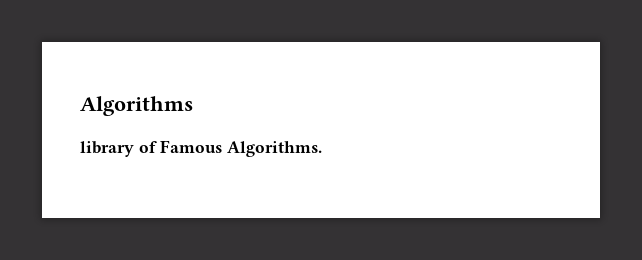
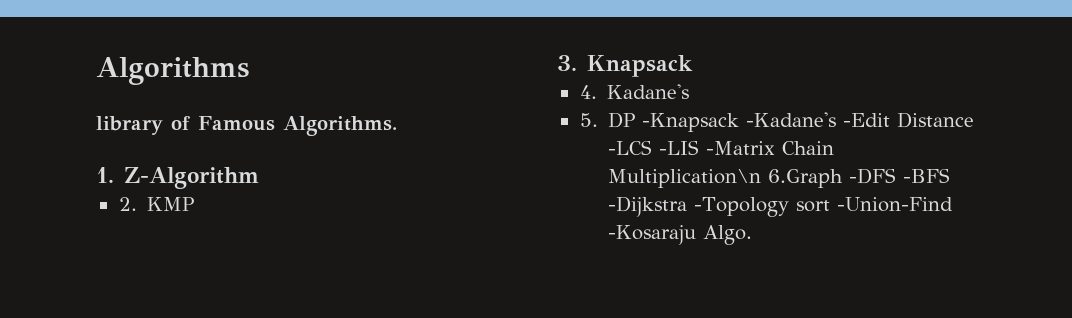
(323, 149) none -> [96,167,260,189] [118,197,194,211] [557,55,694,77] [579,84,689,99] [579,112,974,132] [607,140,834,155] [607,168,950,188] [607,196,953,217] [607,225,752,245] // 1. Z-Algorithm // 2. KMP // 3. Knapsack // 4. Kadane's // 5. DP -Knapsack -Kadane's -Edit Distance -LCS -LIS -Matrix Chain Multiplication\n 6.Graph -DFS -BFS -Dijkstra -Topology sort -Union-Find -Kosaraju Algo.

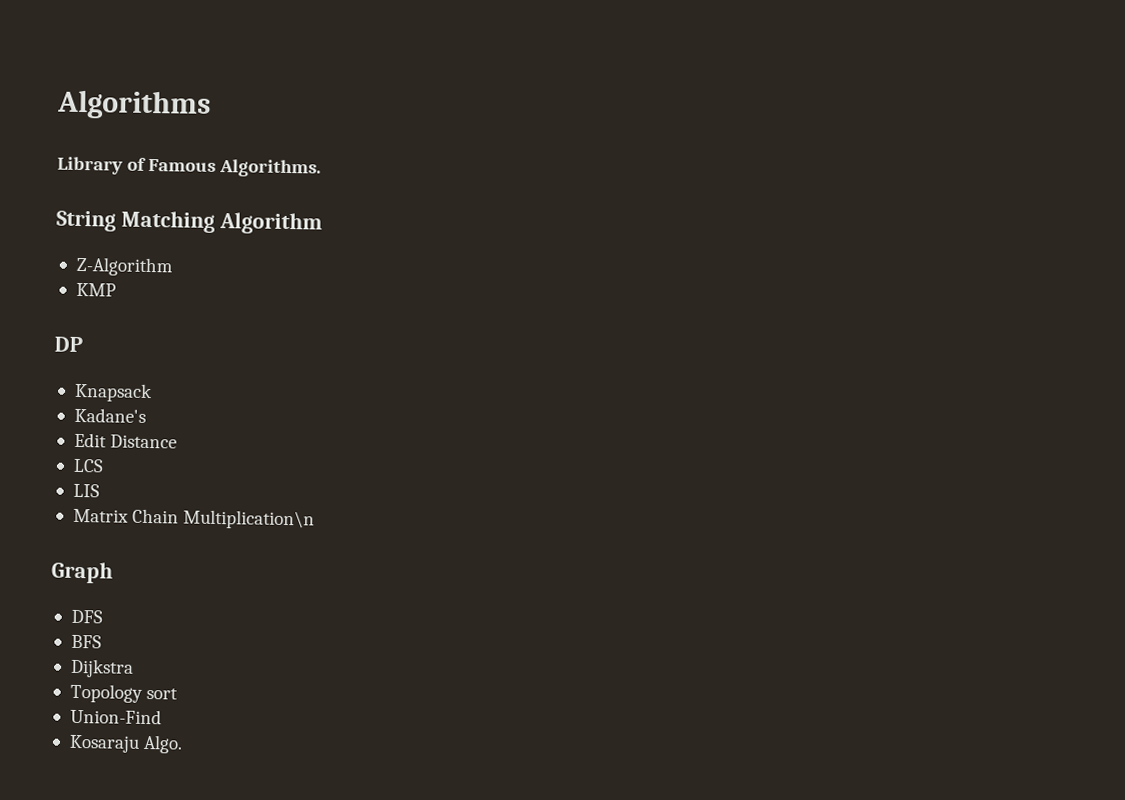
[96,116,163,135] library -> [57,156,123,175] Library
[96,167,114,183] 1. -> [56,210,323,235] String Matching Algorithm //
[118,197,137,211] 2. -> (174, 266) none
[557,55,577,71] 3. -> [54,336,83,353] DP //
[579,85,597,99] 4. -> (153, 392) none
[579,112,974,132] [607,140,834,155] [607,168,950,188] [607,196,789,217] 5. DP -Knapsack -Kadane's -Edit Distance -LCS -LIS -Matrix Chain Multiplication\n 6.Graph -DFS -BFS -Dijkstra -Topology -> [73,432,178,449] [72,458,104,473] [72,483,100,498] [72,508,316,530] [51,561,113,584] [70,609,103,624] [70,634,102,649] [69,658,134,678] [69,683,143,703] Edit Distance // LCS // LIS // Matrix Chain Multiplication\n // Graph // DFS // BFS // Dijkstra // Topology
[836,197,953,212] [607,225,696,245] -Union-Find -Kosaraju -> [69,708,162,725] [68,734,140,753] // Union-Find // Kosaraju

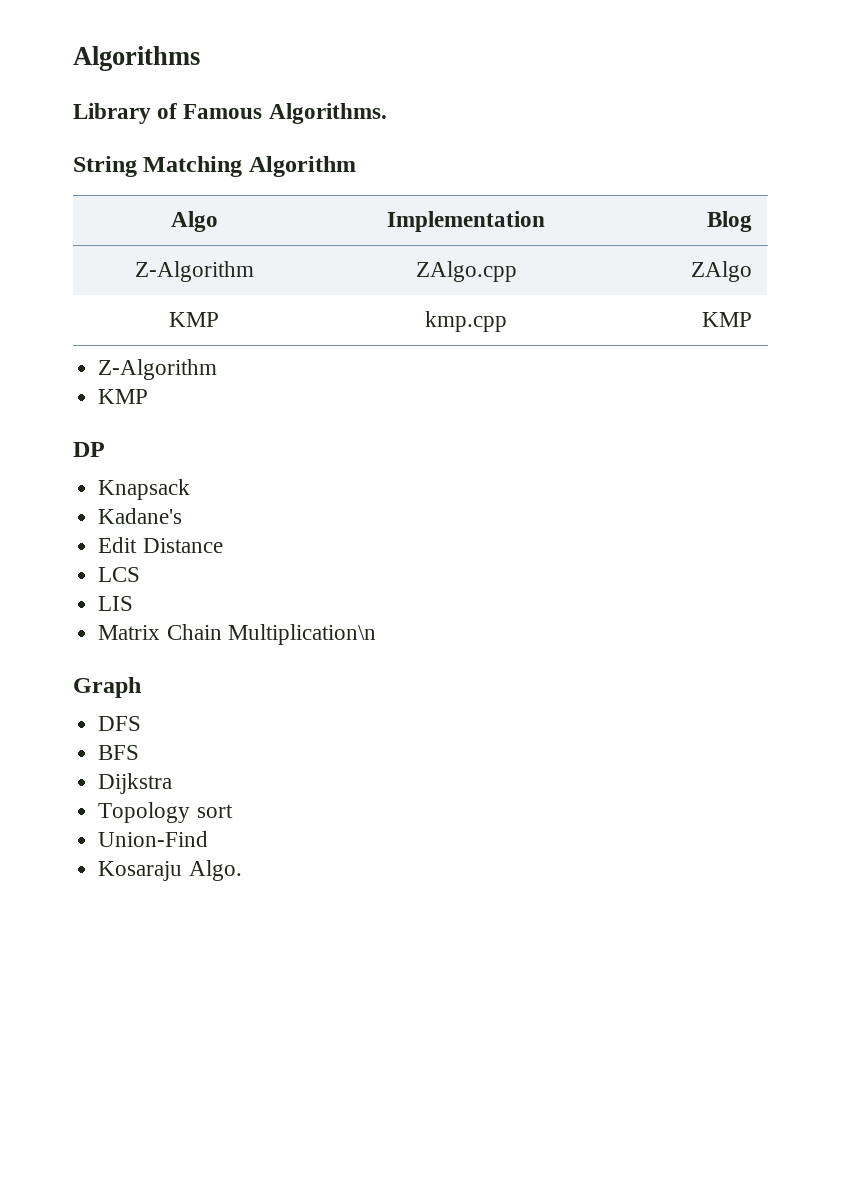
(323, 223) none -> [170,211,218,232] [387,211,545,232] [707,211,753,232] [134,261,254,282] [415,261,517,282] [691,261,753,282] [169,312,219,327] [425,311,507,332] [702,312,753,327] // Algo | Implementation | Blog // Z-Algorithm | ZAlgo.cpp | ZAlgo // KMP | kmp.cpp | KMP

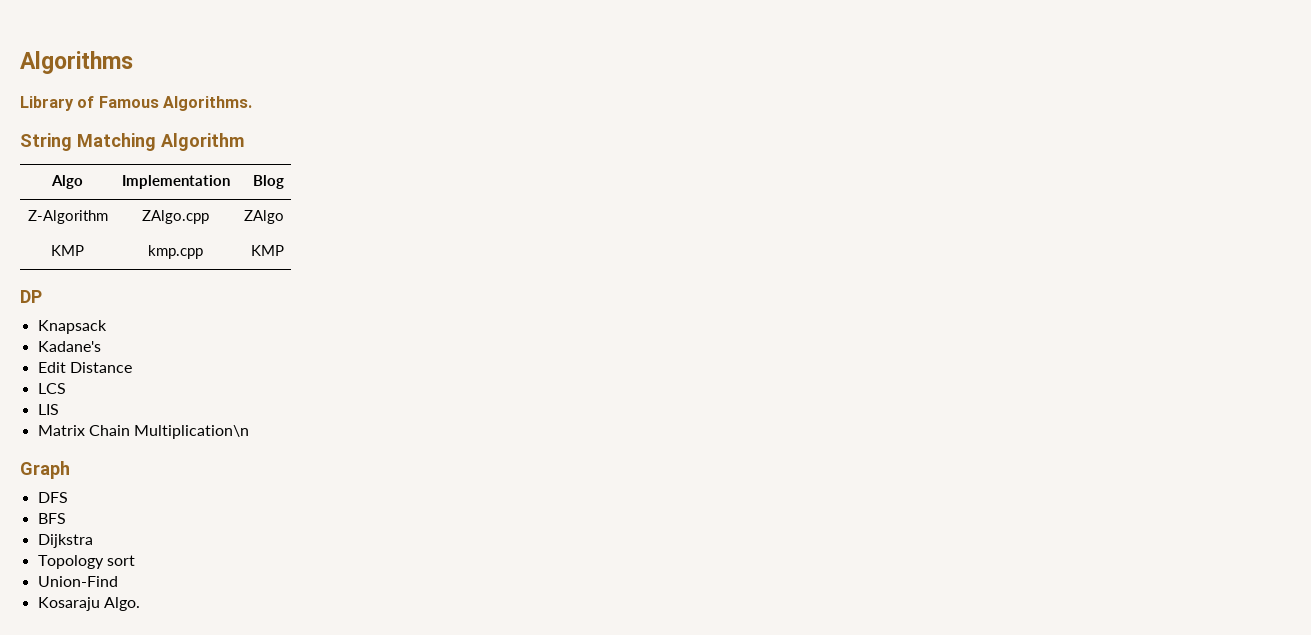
[98,359,218,380] [98,389,149,404] // Z-Algorithm // KMP -> (285, 250) none

